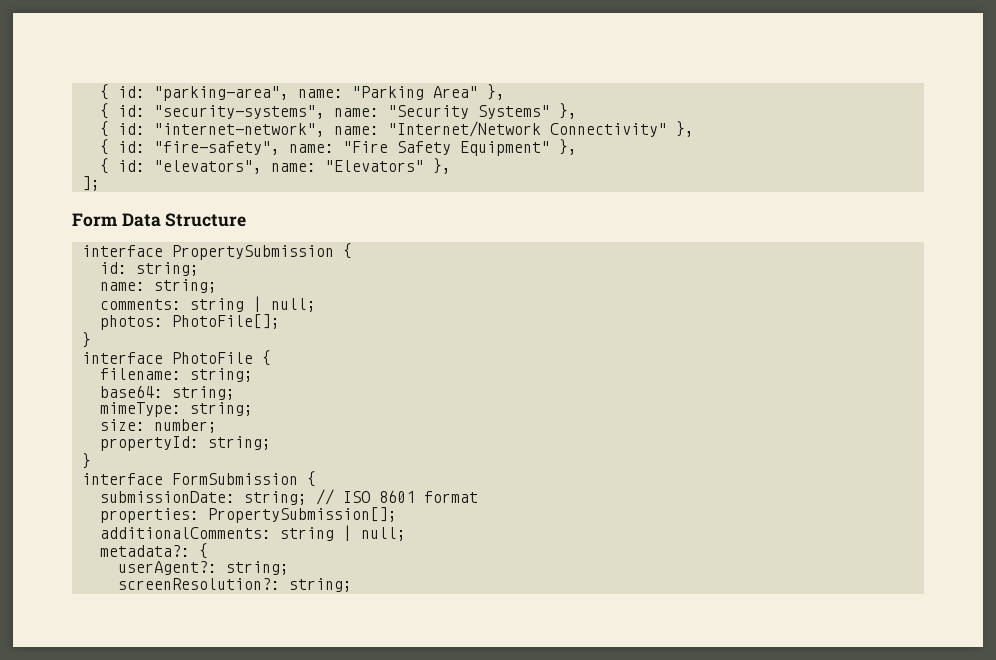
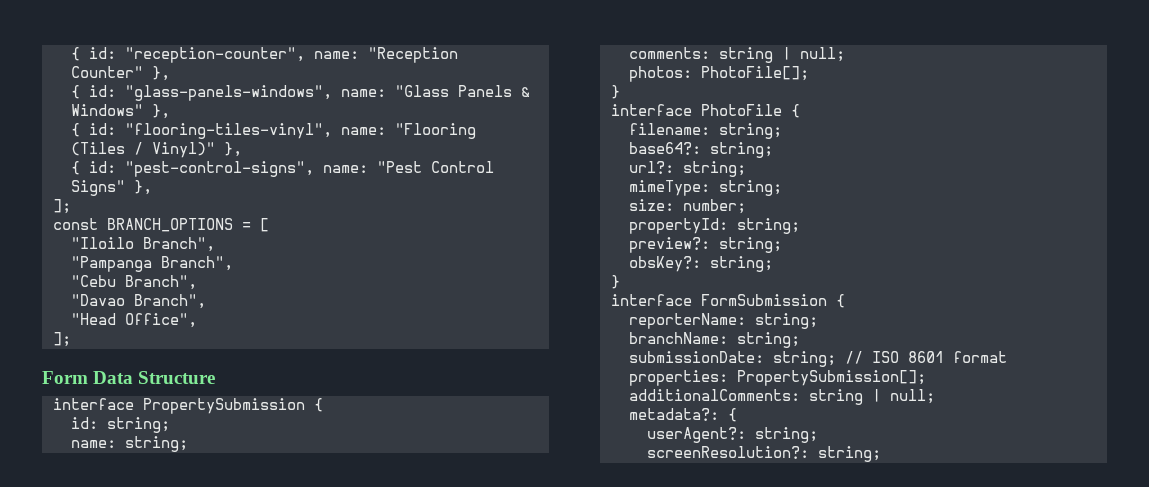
[99,84,505,101] [99,103,577,119] [99,121,694,137] [99,139,577,156] [99,158,451,174] { id: "parking-area", name: "Parking Area" }, // { id: "security-systems", name: "Security Systems" }, // { id: "internet-network", name: "Internet/Network Connectivity" }, // { id: "fire-safety", name: "Fire Safety Equipment" }, // { id: "elevators", name: "Elevators" }, -> [71,47,459,63] [71,66,171,81] [71,85,531,101] [71,104,171,119] [71,123,477,139] [71,142,243,158] [71,161,495,177] [71,180,153,196] [53,199,72,214] [53,218,270,232] [71,237,216,252] [71,256,234,272] [71,275,198,290] [71,294,207,309] [71,313,198,328] { id: "reception-counter", name: "Reception Counter" }, // { id: "glass-panels-windows", name: "Glass Panels & Windows" }, // { id: "flooring-tiles-vinyl", name: "Flooring (Tiles / Vinyl)" }, // { id: "pest-control-signs", name: "Pest Control Signs" }, // ]; // const BRANCH_OPTIONS = [ // "Iloilo Branch", // "Pampanga Branch", // "Cebu Branch", // "Davao Branch", // "Head Office",
[99,385,163,398] base64: -> [629,142,774,158] [629,161,675,174] base64?: string; // url?:
(271, 443) none -> [629,237,783,253] [629,256,774,272] // preview?: string; // obsKey?: string;
(316, 479) none -> [629,313,819,329] [629,332,801,348] // reporterName: string; // branchName: string;

